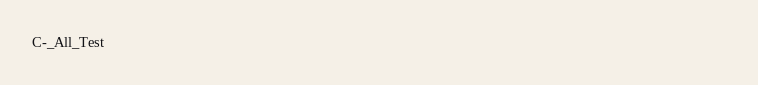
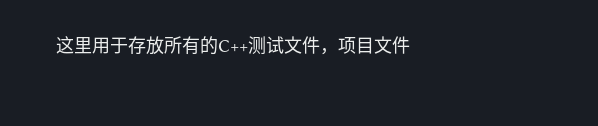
[32,37,104,49] C-_All_Test -> [56,36,410,55] 这里用于存放所有的C++测试文件，项目文件

